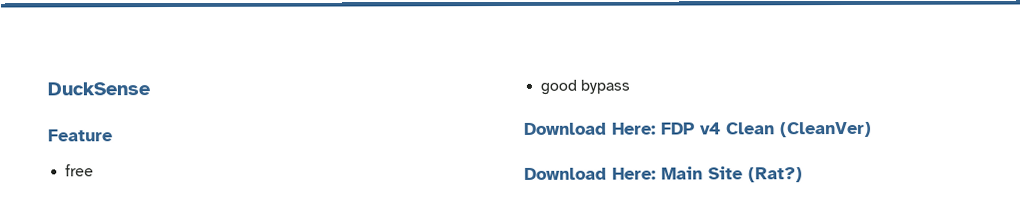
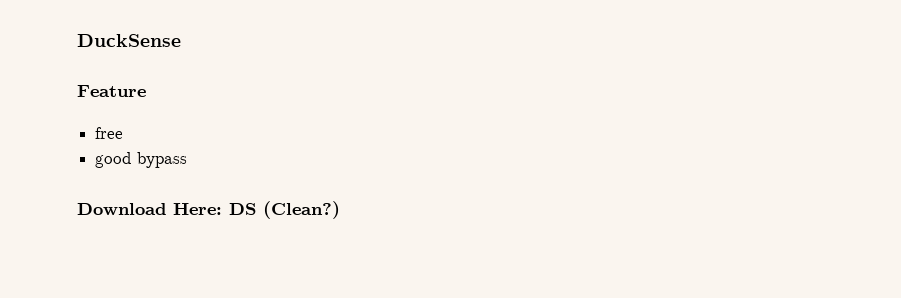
[661,121,872,138] [524,166,803,183] FDP v4 Clean (CleanVer) // Download Here: Main Site (Rat?) -> [229,201,340,219] DS (Clean?)

